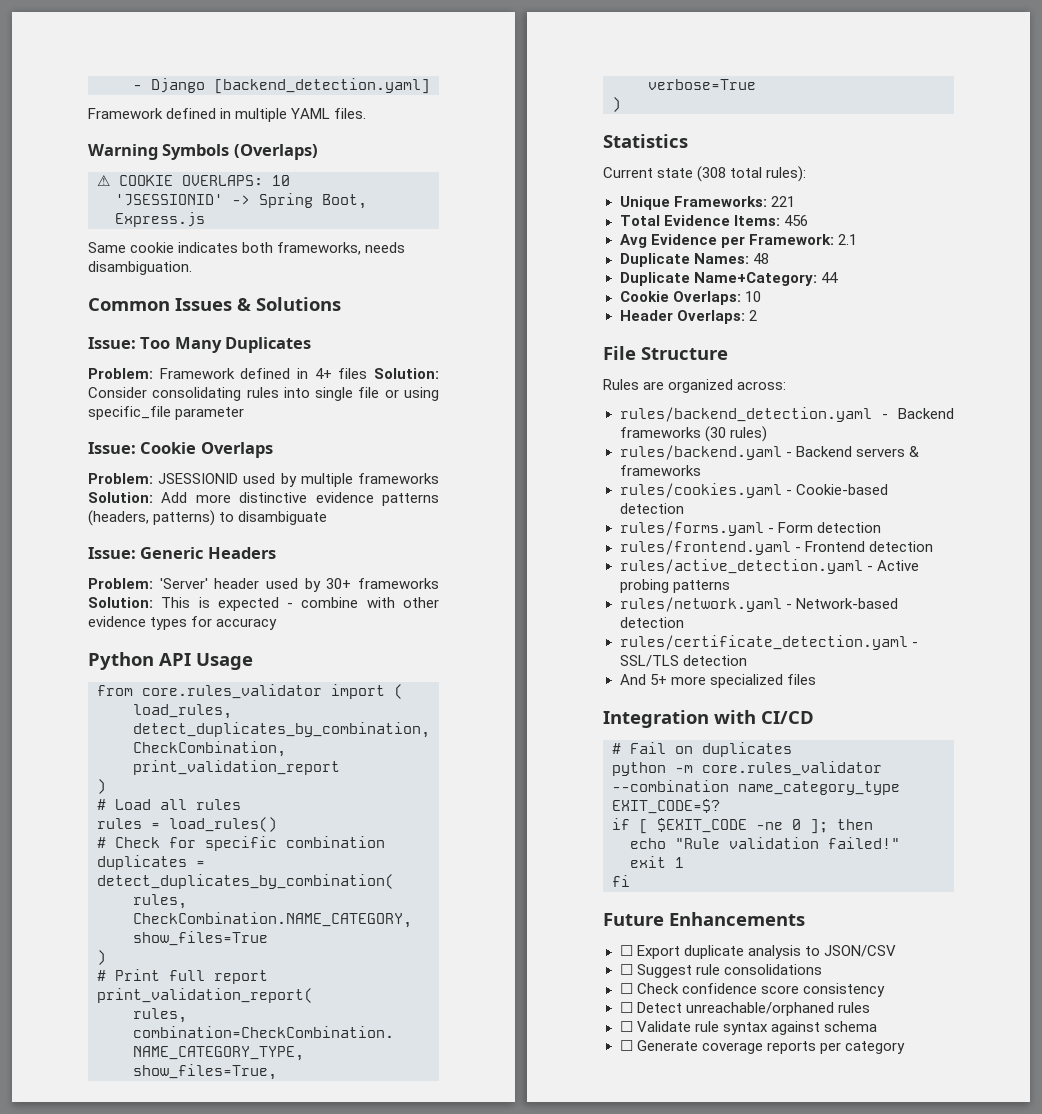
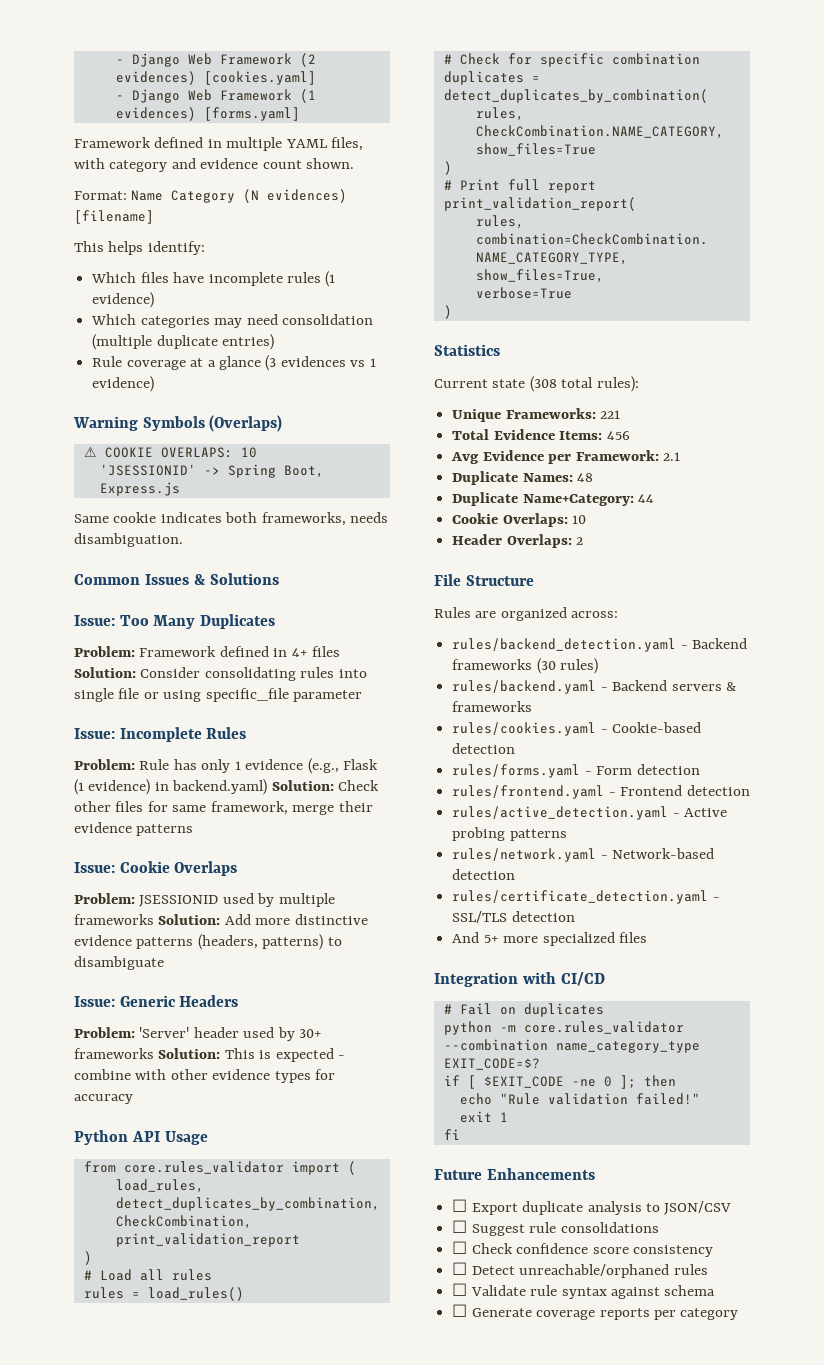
[133,78,430,94] - Django [backend_detection.yaml] -> [115,53,316,67] [115,71,316,85] [115,89,316,103] [115,107,300,121] - Django Web Framework (2 evidences) [cookies.yaml] // - Django Web Framework (1 evidences) [forms.yaml]
[334,108,367,119] files. -> [331,137,364,151] [74,158,355,172] [74,189,348,203] [74,210,154,224] [74,241,205,255] [91,271,336,287] [92,292,155,308] [91,314,373,328] [92,334,275,350] [92,355,376,371] [92,376,155,392] files, with category and evidence count shown. // Format: Name Category (N evidences) [filename] // This helps identify: // Which files have incomplete rules (1 evidence) // Which categories may need consolidation (multiple duplicate entries) // Rule coverage at a glance (3 evidences vs 1 evidence)
(245, 413) none -> [74,727,247,742] [74,758,379,774] [74,779,380,795] [74,801,373,815] [74,822,194,836] // Issue: Incomplete Rules // Problem: Rule has only 1 evidence (e.g., Flask (1 evidence) in backend.yaml) Solution: Check other files for same framework, merge their evidence patterns

